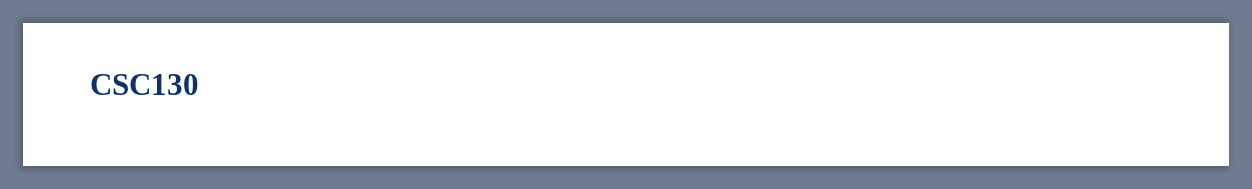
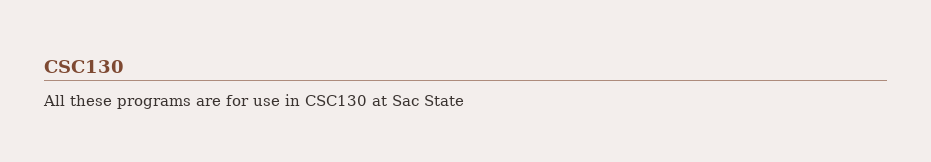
[90,74,199,95] CSC130 -> [44,60,124,73] [43,94,464,109] CSC130 // All these programs are for use in CSC130 at Sac State

